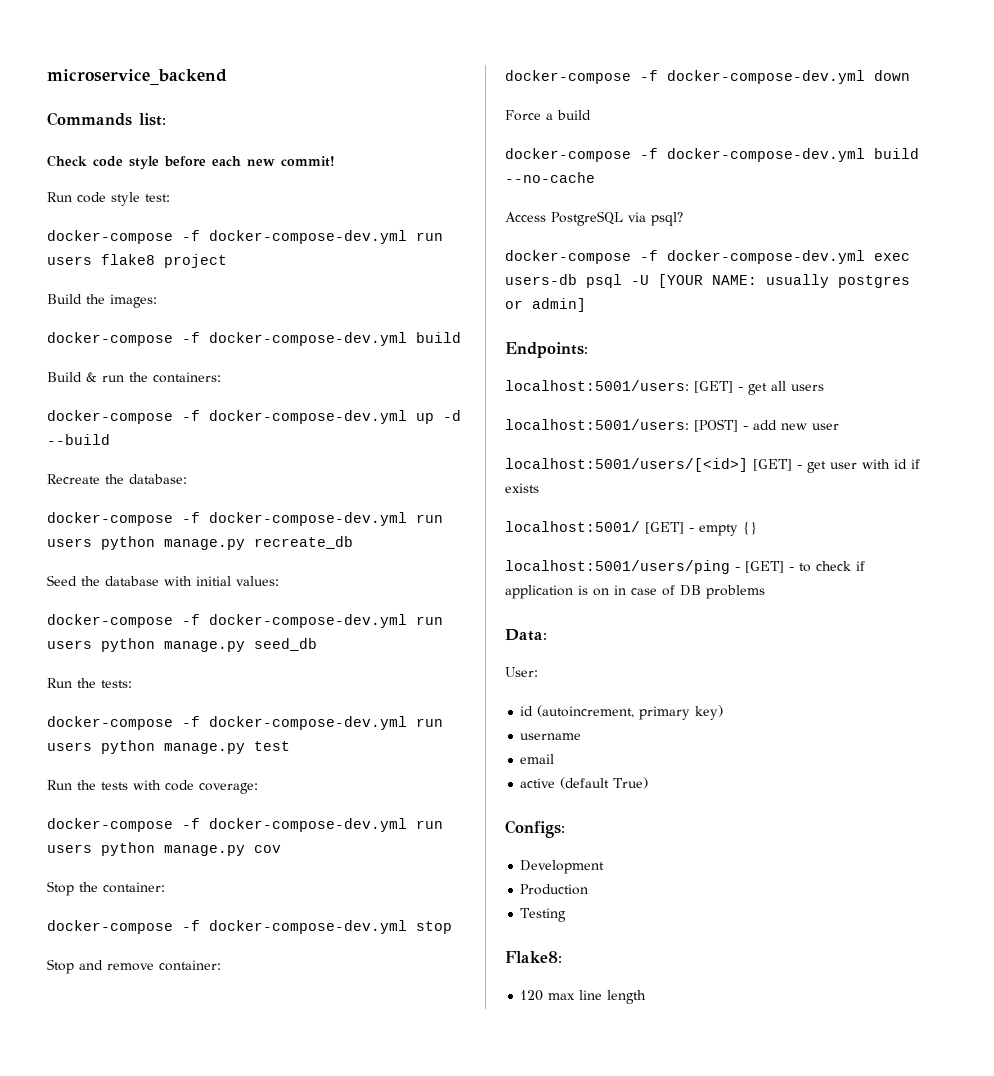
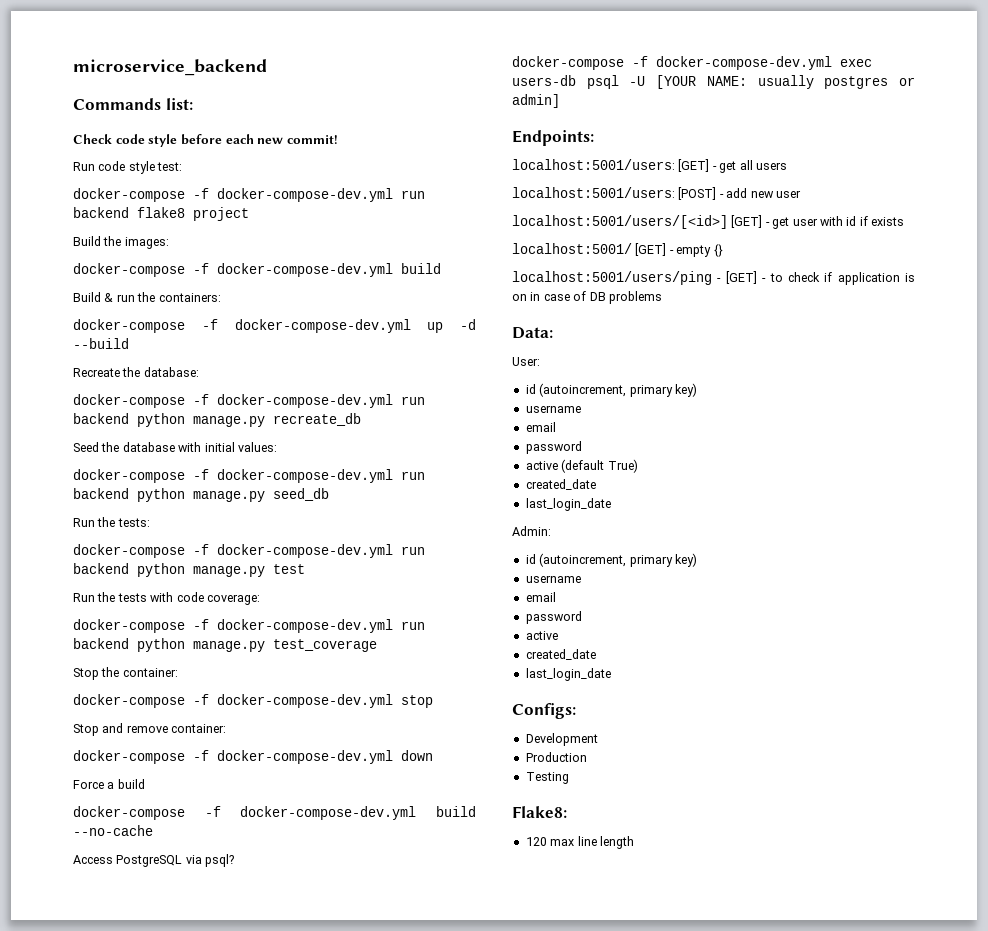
[47,256,92,265] users -> [73,207,129,218] backend
[47,538,92,547] users -> [73,413,129,424] backend
[47,640,92,649] users -> [73,488,129,499] backend
[47,742,92,751] users -> [73,563,129,574] backend
[47,842,281,856] users python manage.py cov -> [73,638,377,652] backend python manage.py test_coverage
(555, 759) none -> [525,441,582,454] // password
(649, 783) none -> [525,479,596,490] [525,498,611,511] [512,526,551,536] [525,553,697,567] [525,575,581,583] [525,592,556,602] [525,611,582,624] [525,631,558,640] [525,649,596,660] [525,668,611,681] // created_date // last_login_date // Admin: // id (autoincrement, primary key) // username // email // password // active // created_date // last_login_date

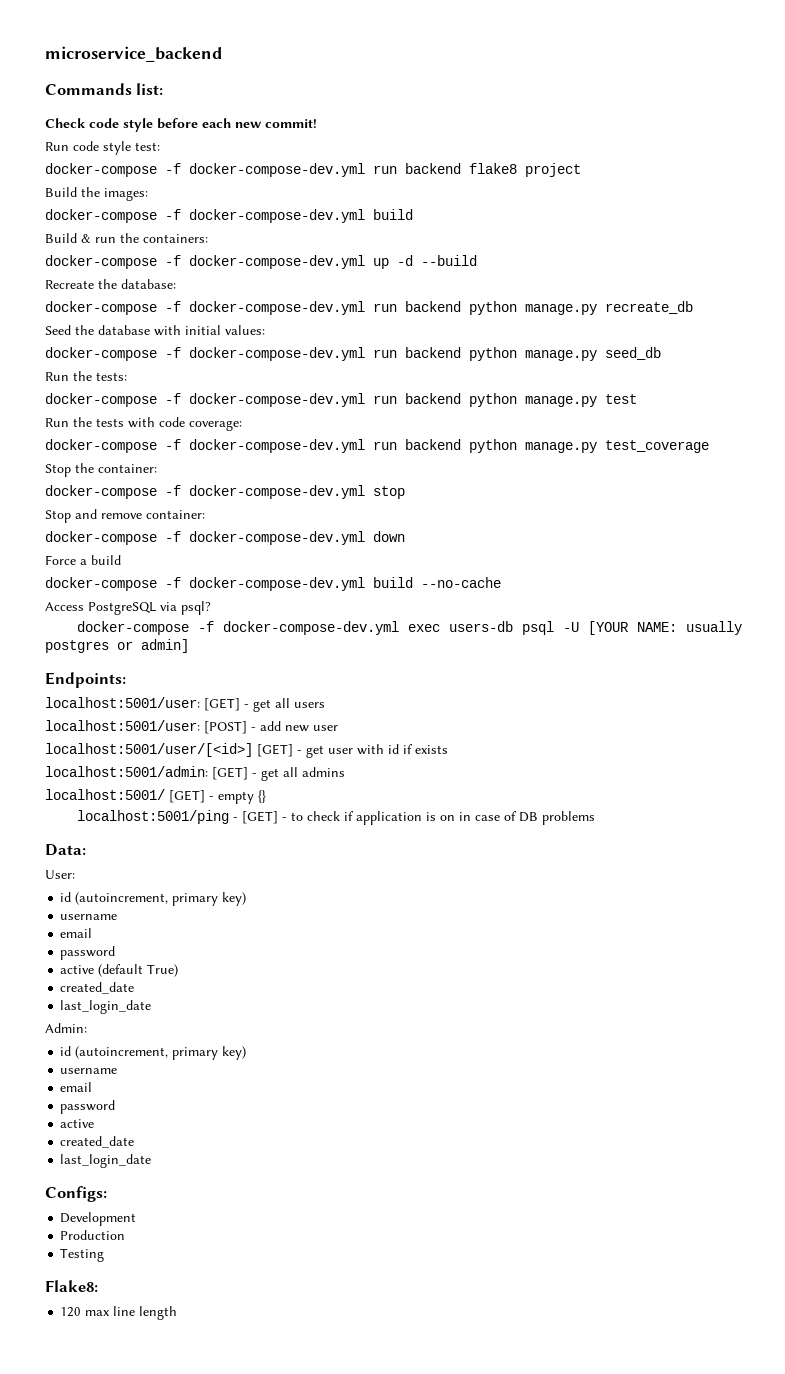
[512,159,675,170] localhost:5001/users: -> [45,697,200,708] localhost:5001/user:
[512,187,675,198] localhost:5001/users: -> [45,720,200,731] localhost:5001/user:
[512,215,728,229] localhost:5001/users/[<id>] -> [45,743,253,757] localhost:5001/user/[<id>]
(904, 221) none -> [45,766,345,781] // localhost:5001/admin: [GET] - get all admins
[512,271,712,285] localhost:5001/users/ping -> [77,810,230,824] localhost:5001/ping

